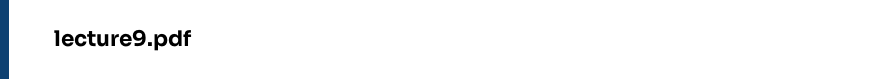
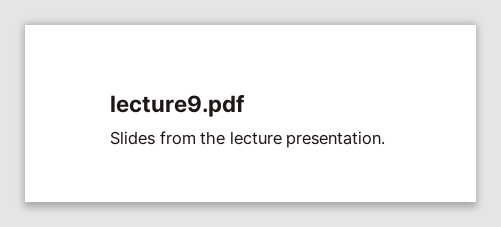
(192, 40) none -> [110,131,386,148] // Slides from the lecture presentation.

